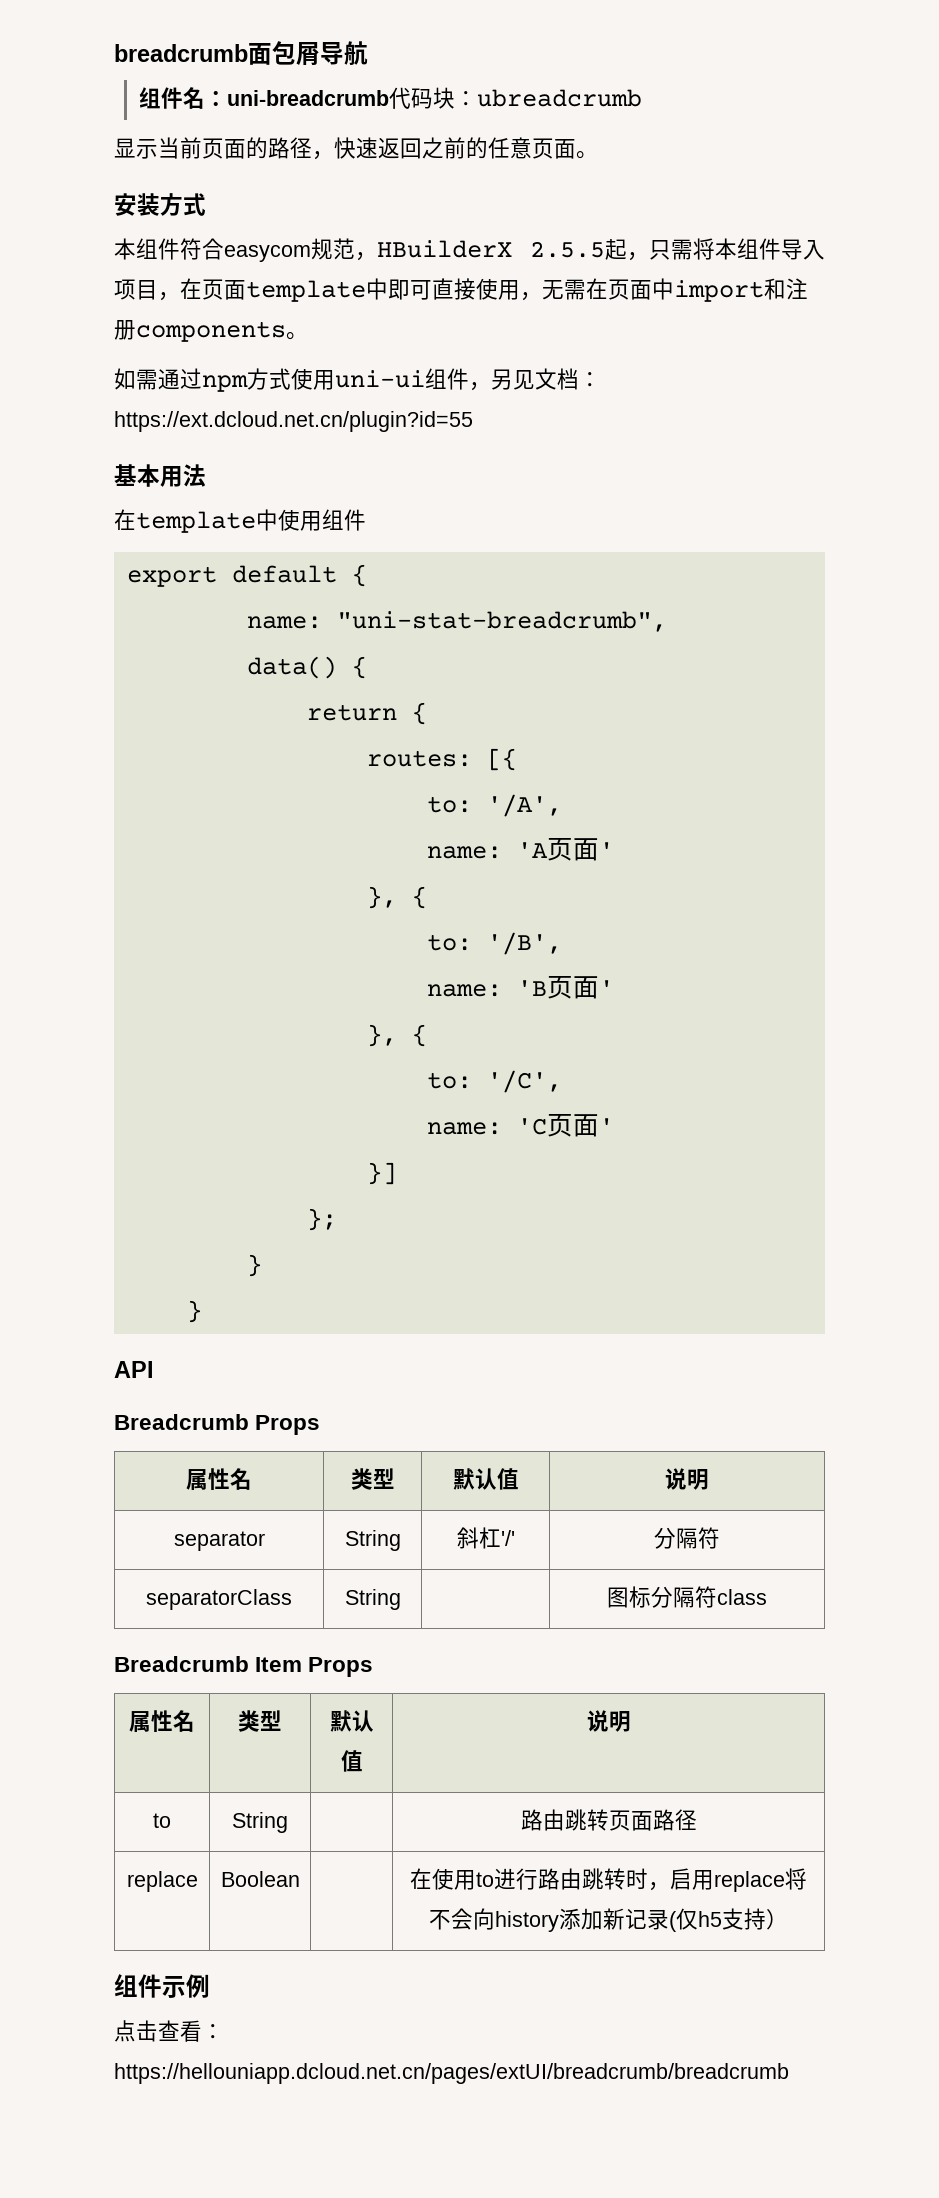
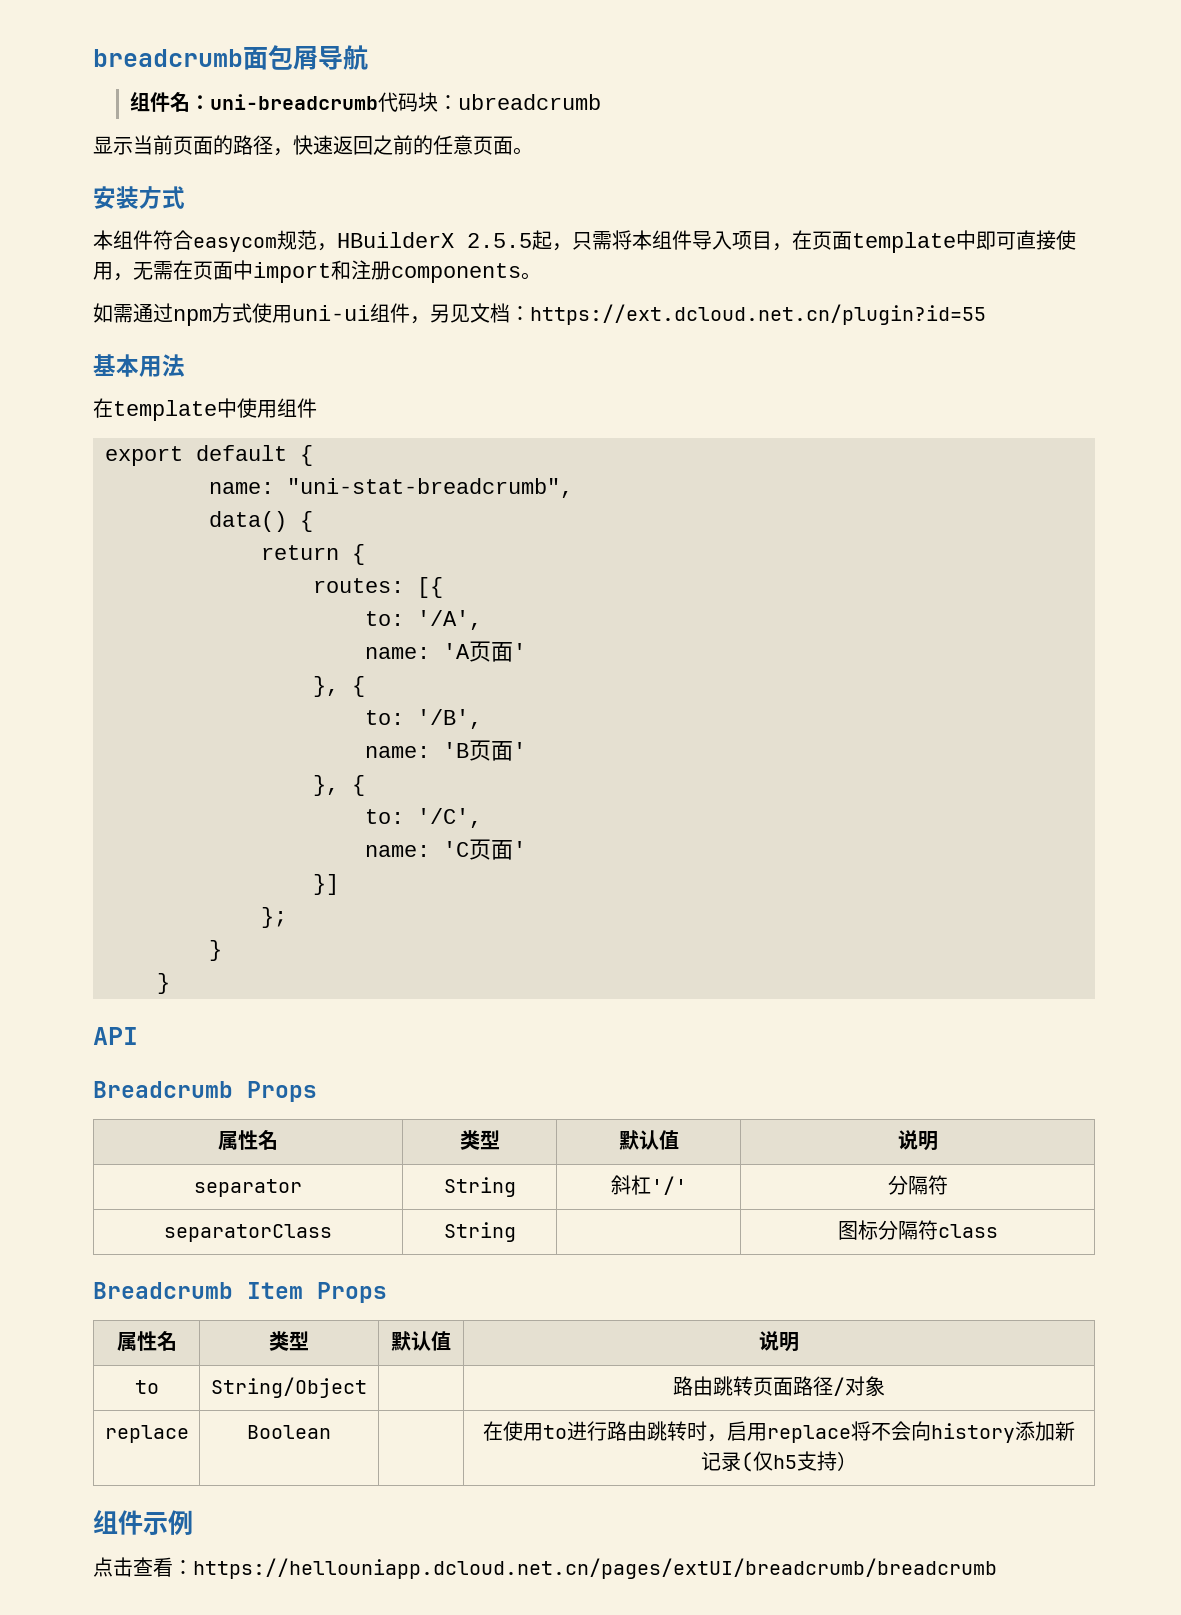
[232,1812,288,1833] String -> [211,1377,367,1398] String/Object
(697, 1820) none -> [833,1376,885,1396] /对象

